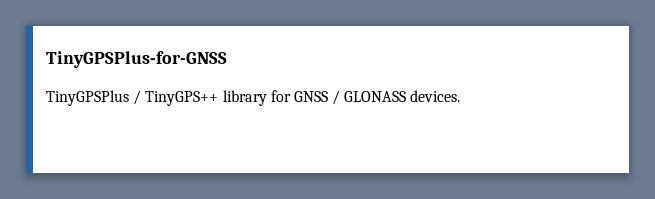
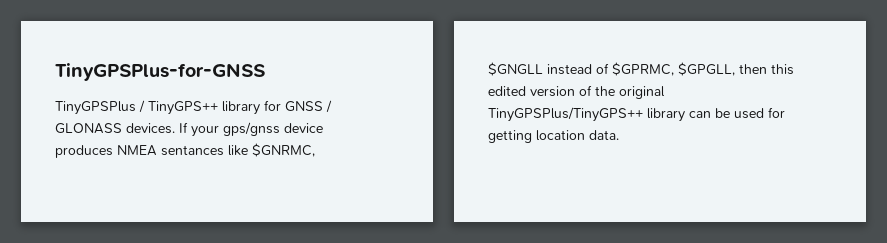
(461, 96) none -> [179,122,323,137] [55,143,315,158] [488,62,794,76] [488,85,665,99] [488,107,785,122] [488,130,619,143] If your gps/gnss device produces NMEA sentances like $GNRMC, $GNGLL instead of $GPRMC, $GPGLL, then this edited version of the original TinyGPSPlus/TinyGPS++ library can be used for getting location data.

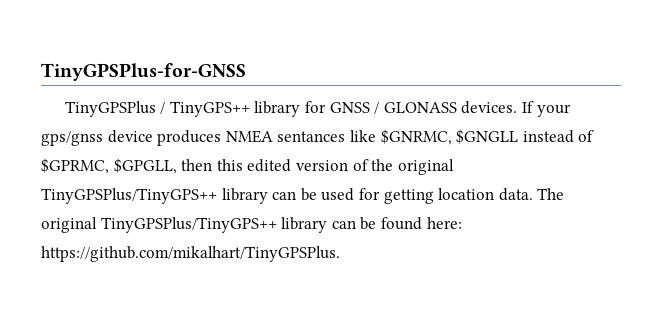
(619, 135) none -> [537,188,565,200] [41,217,462,233] [41,246,340,262] The original TinyGPSPlus/TinyGPS++ library can be found here: https://github.com/mikalhart/TinyGPSPlus.

